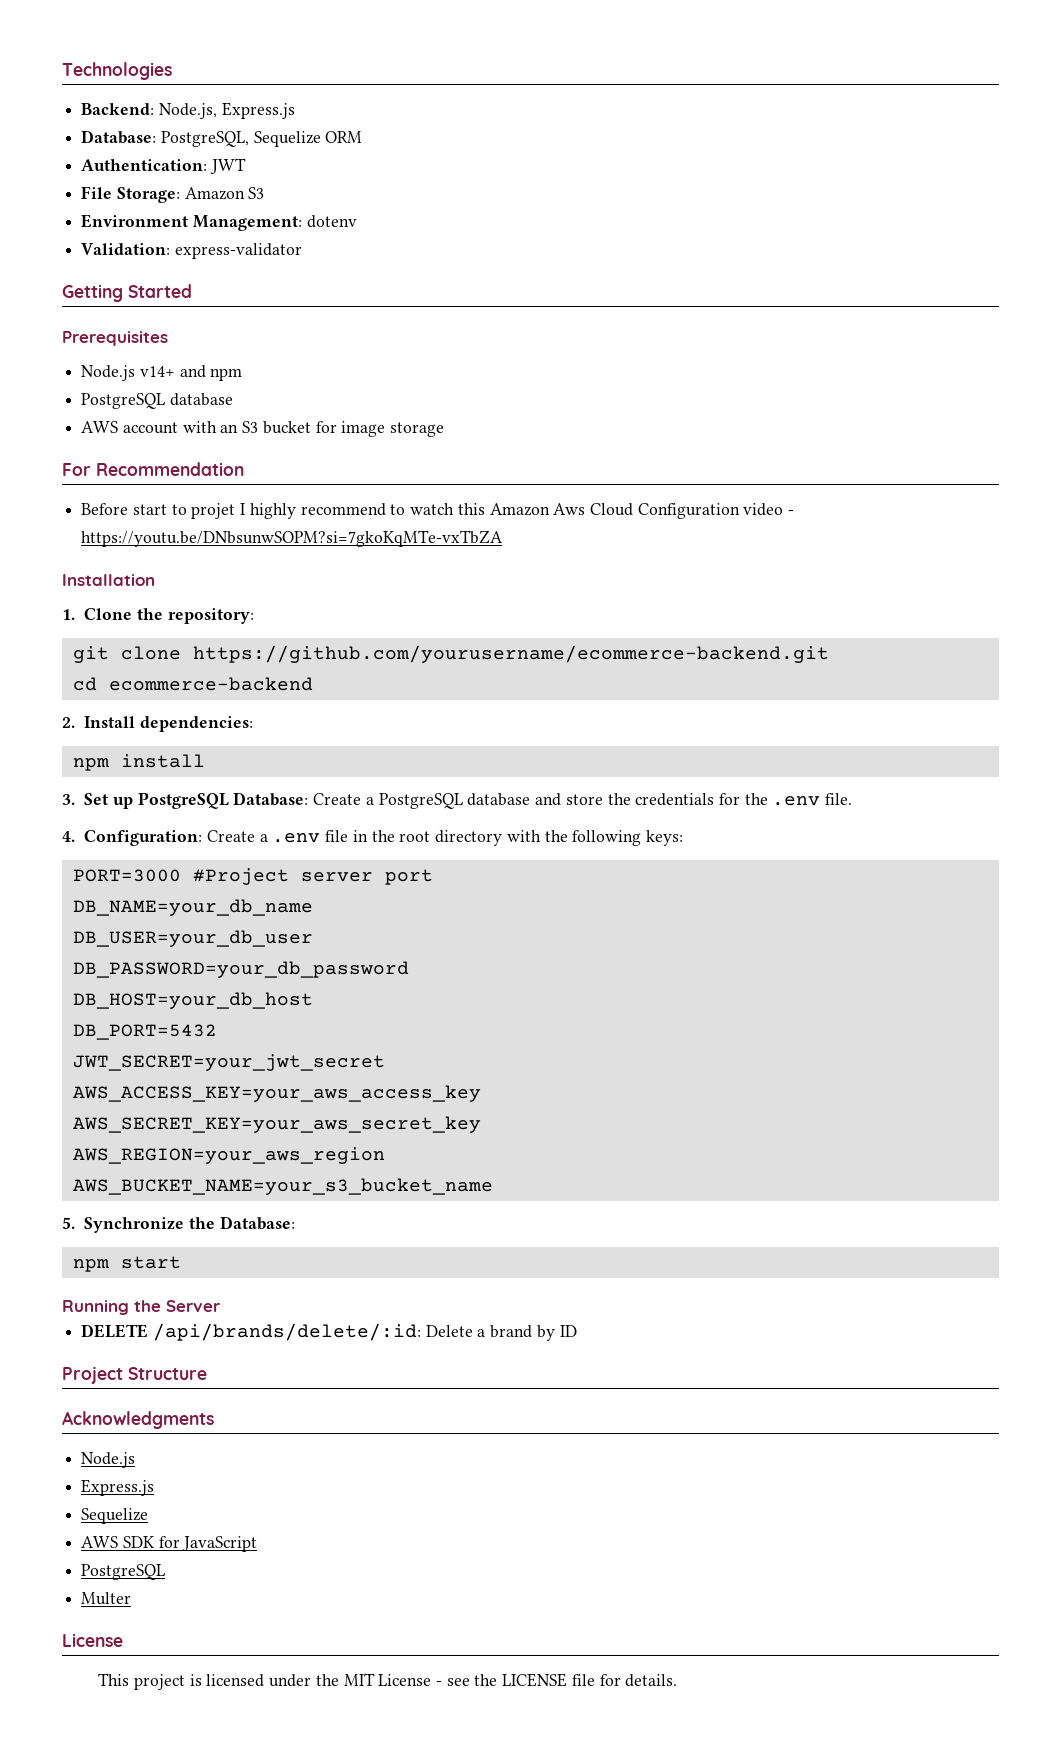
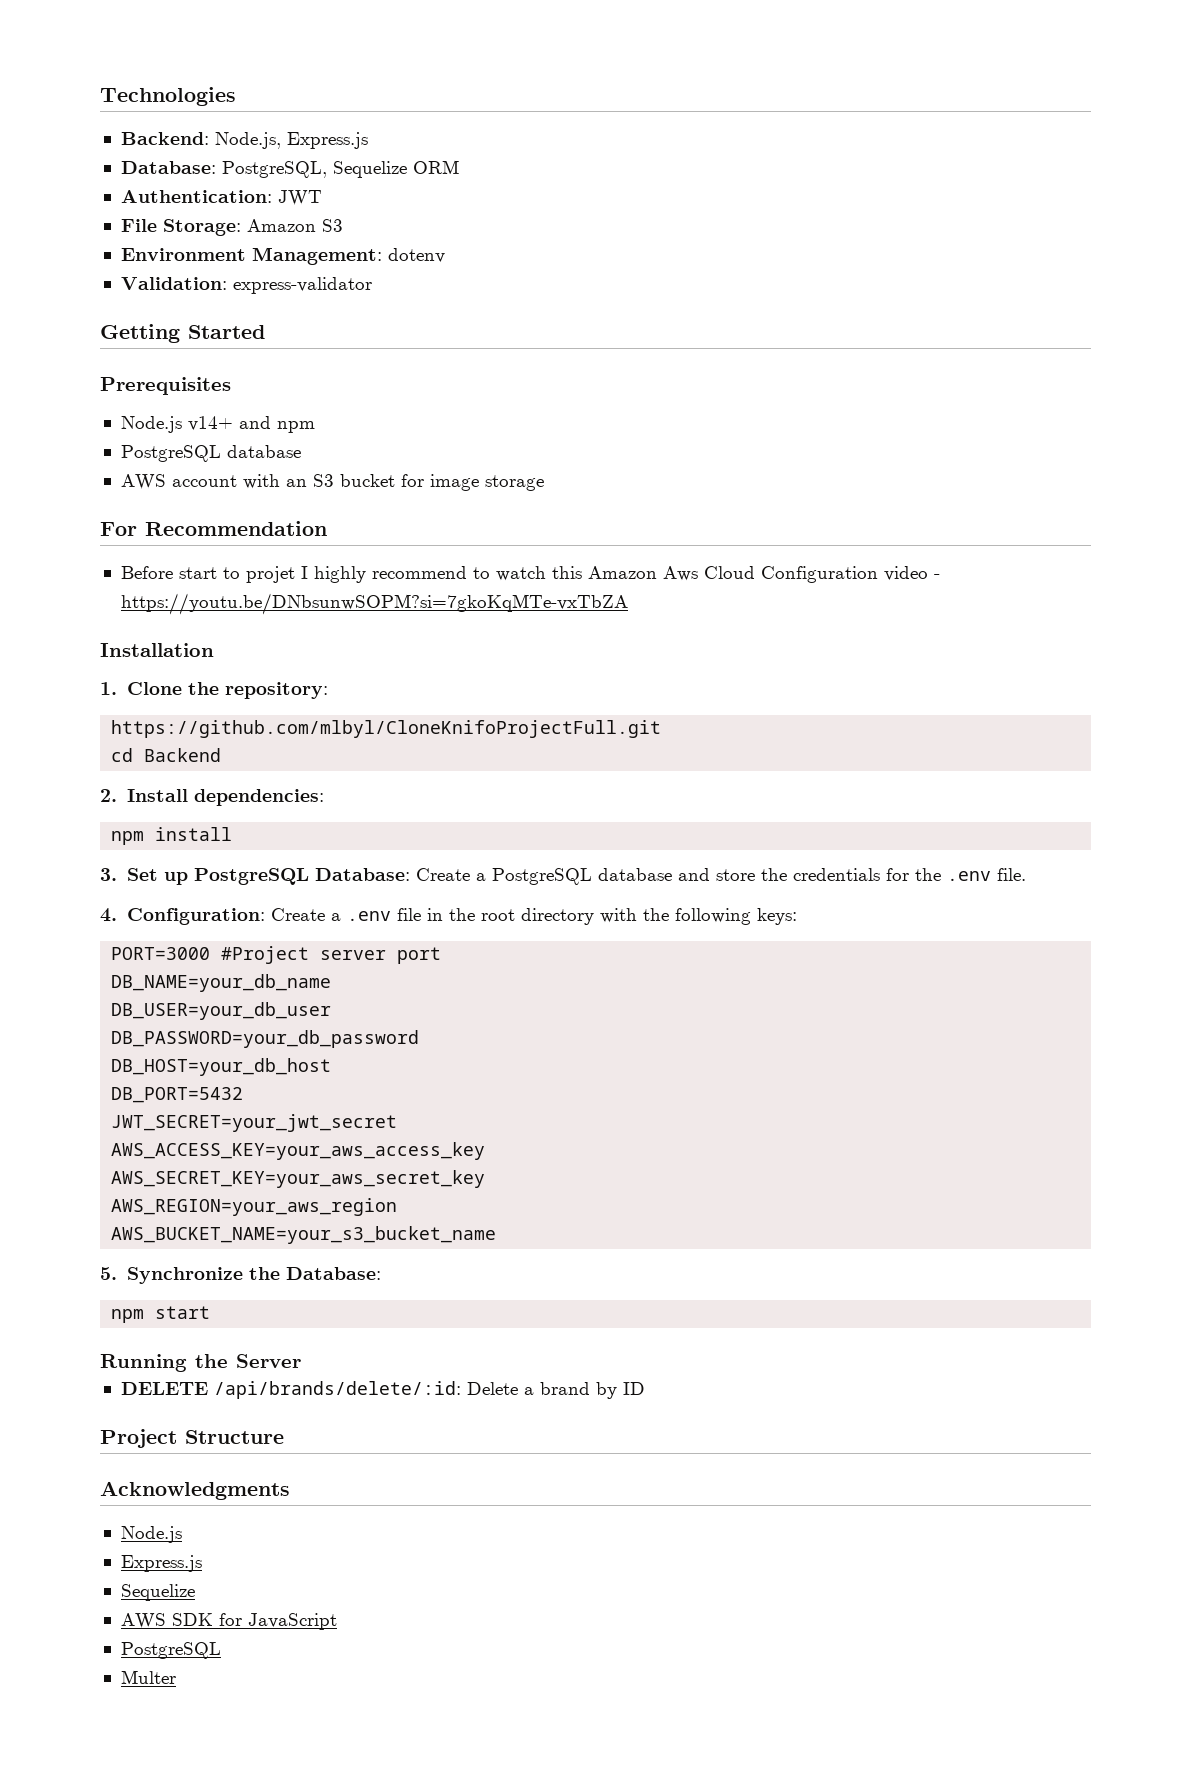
[72,645,829,663] git clone https://github.com/yourusername/ecommerce-backend.git -> [111,720,662,738] https://github.com/mlbyl/CloneKnifoProjectFull.git
[108,677,313,691] ecommerce-backend -> [144,748,222,762] Backend
[62,1633,123,1647] [98,1673,678,1690] // License // This project is licensed under the MIT License - see the LICENSE file for details. -> (176, 1677) none

